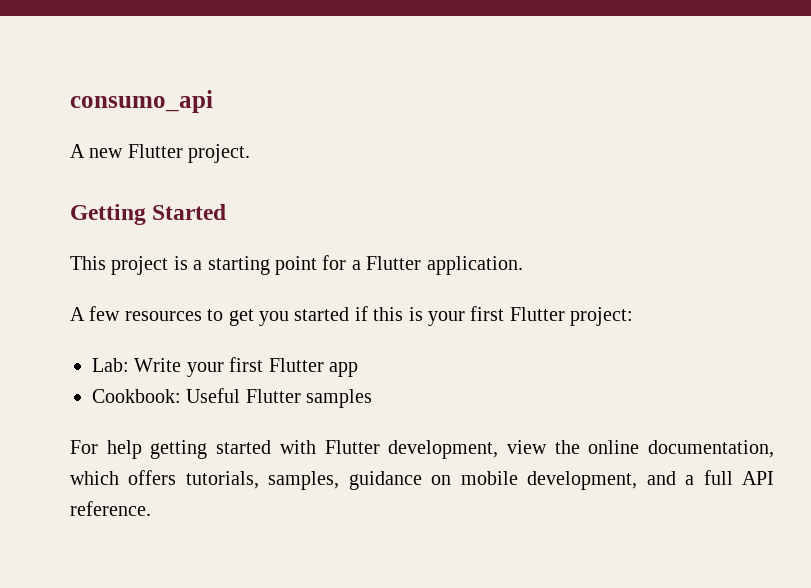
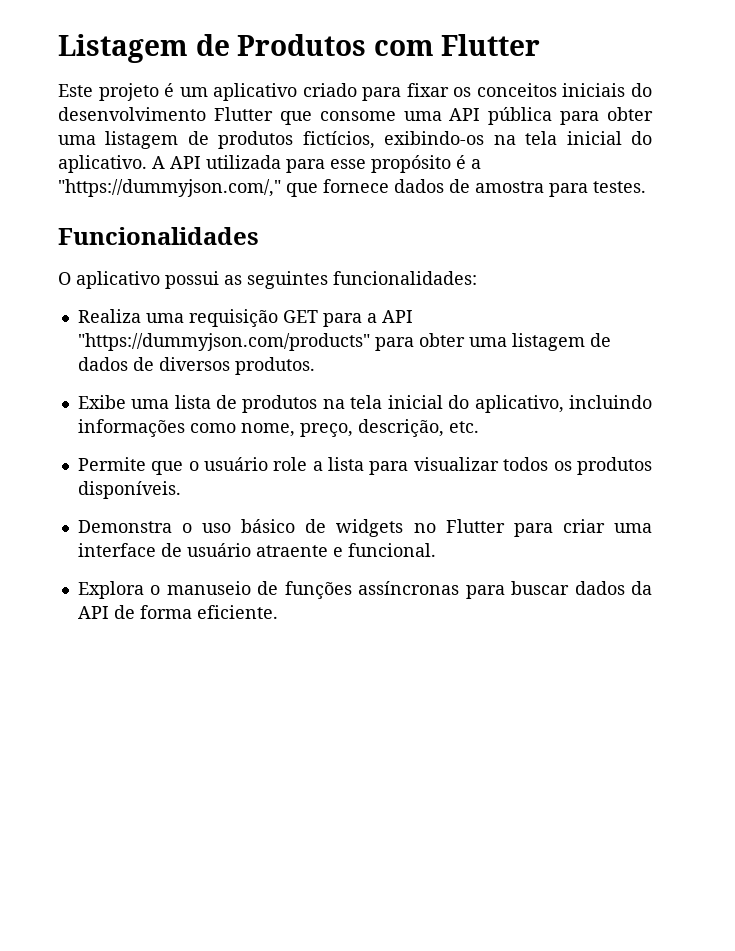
[70,90,213,113] [70,144,251,163] [70,204,227,225] [70,255,523,275] [70,306,634,326] [92,357,358,377] [92,388,373,408] [70,440,774,459] [70,470,775,490] [70,501,151,516] consumo_api // A new Flutter project. // Getting Started // This project is a starting point for a Flutter application. // A few resources to get you started if this is your first Flutter project: // Lab: Write your first Flutter app // Cookbook: Useful Flutter samples // For help getting started with Flutter development, view the online documentation, which offers tutorials, samples, guidance on mobile development, and a full API reference. -> [58,34,541,63] [58,83,652,101] [58,107,653,125] [58,131,653,149] [58,155,481,173] [58,179,646,197] [58,227,259,245] [58,271,477,289] [77,309,413,327] [77,333,611,351] [77,357,315,375] [77,395,653,413] [77,419,479,437] [77,457,652,475] [77,481,181,499] [77,519,653,537] [77,543,436,557] [77,581,653,599] [77,605,278,619] Listagem de Produtos com Flutter // Este projeto é um aplicativo criado para fixar os conceitos iniciais do desenvolvimento Flutter que consome uma API pública para obter uma listagem de produtos fictícios, exibindo-os na tela inicial do aplicativo. A API utilizada para esse propósito é a "https://dummyjson.com/," que fornece dados de amostra para testes. // Funcionalidades // O aplicativo possui as seguintes funcionalidades: // Realiza uma requisição GET para a API "https://dummyjson.com/products" para obter uma listagem de dados de diversos produtos. // Exibe uma lista de produtos na tela inicial do aplicativo, incluindo informações como nome, preço, descrição, etc. // Permite que o usuário role a lista para visualizar todos os produtos disponíveis. // Demonstra o uso básico de widgets no Flutter para criar uma interface de usuário atraente e funcional. // Explora o manuseio de funções assíncronas para buscar dados da API de forma eficiente.

